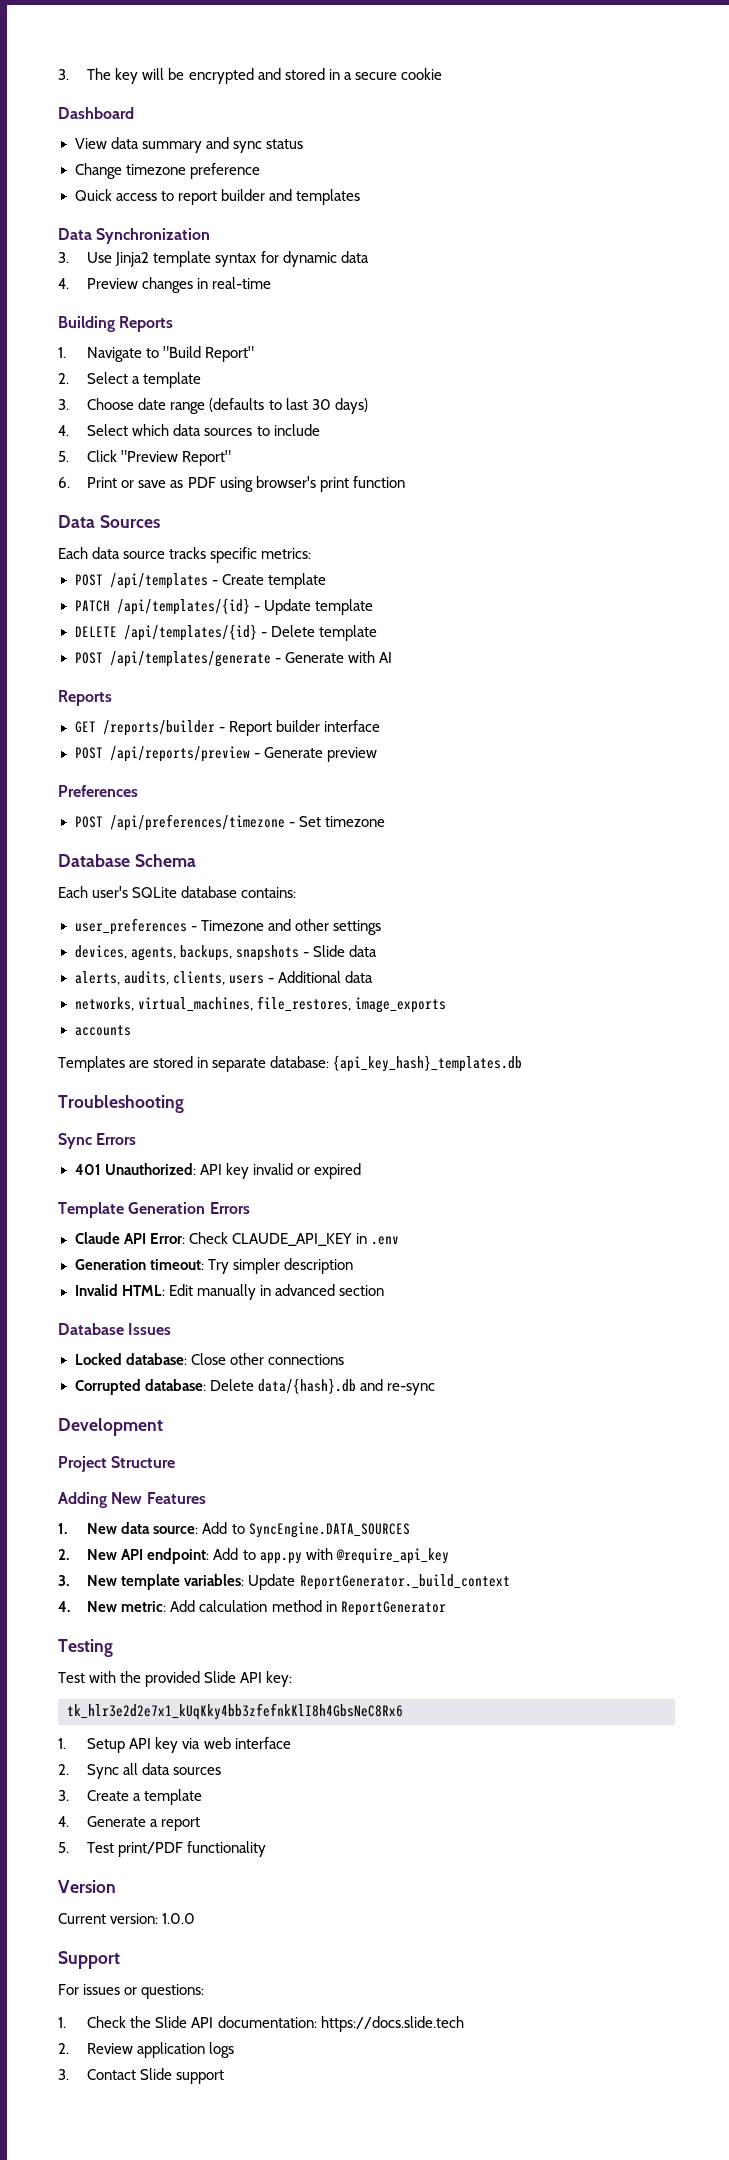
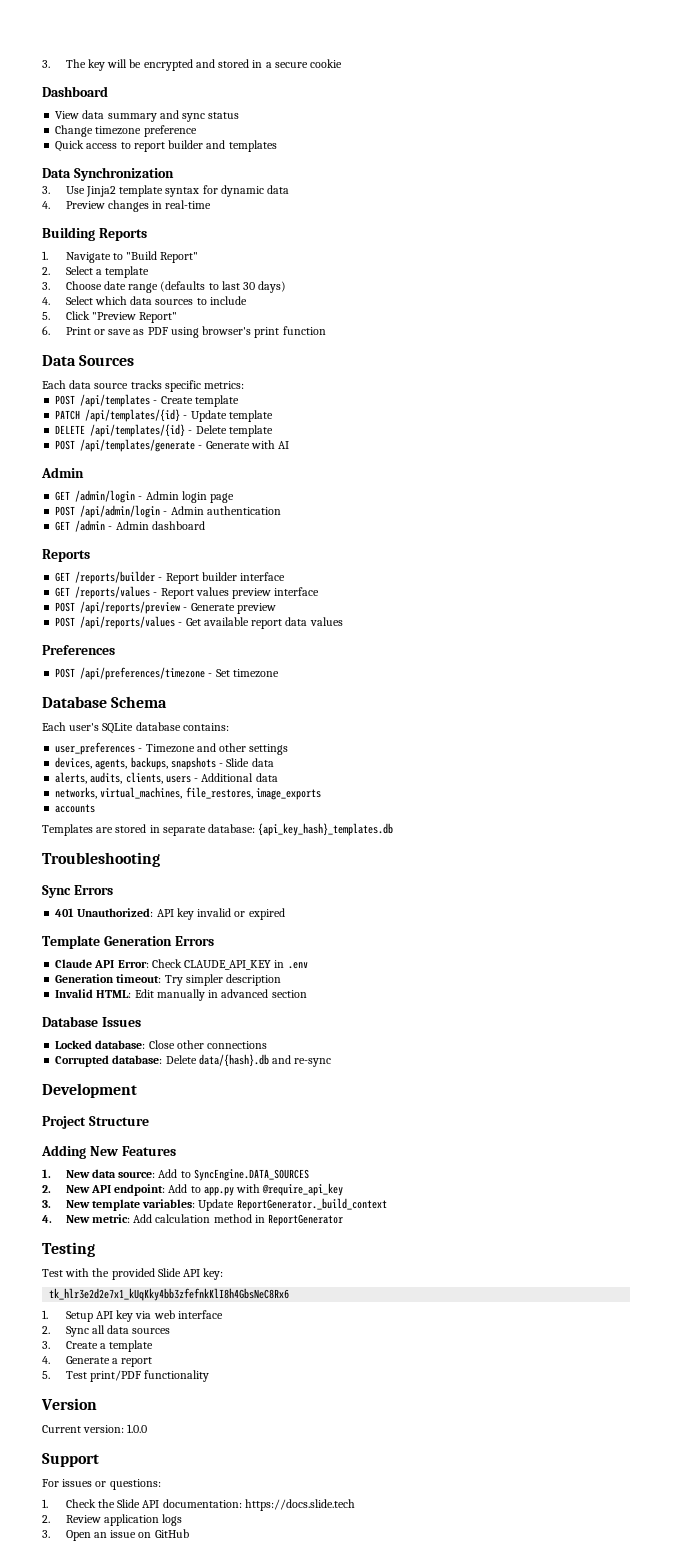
(392, 657) none -> [41,467,84,478] [55,490,235,503] [55,505,281,518] [55,520,205,532] // Admin // GET /admin/login - Admin login page // POST /api/admin/login - Admin authentication // GET /admin - Admin dashboard
(380, 726) none -> [55,586,320,599] // GET /reports/values - Report values preview interface
(377, 754) none -> [55,616,343,629] // POST /api/reports/values - Get available report data values
[87,2068,225,2084] Contact Slide support -> [65,1529,189,1541] Open an issue on GitHub

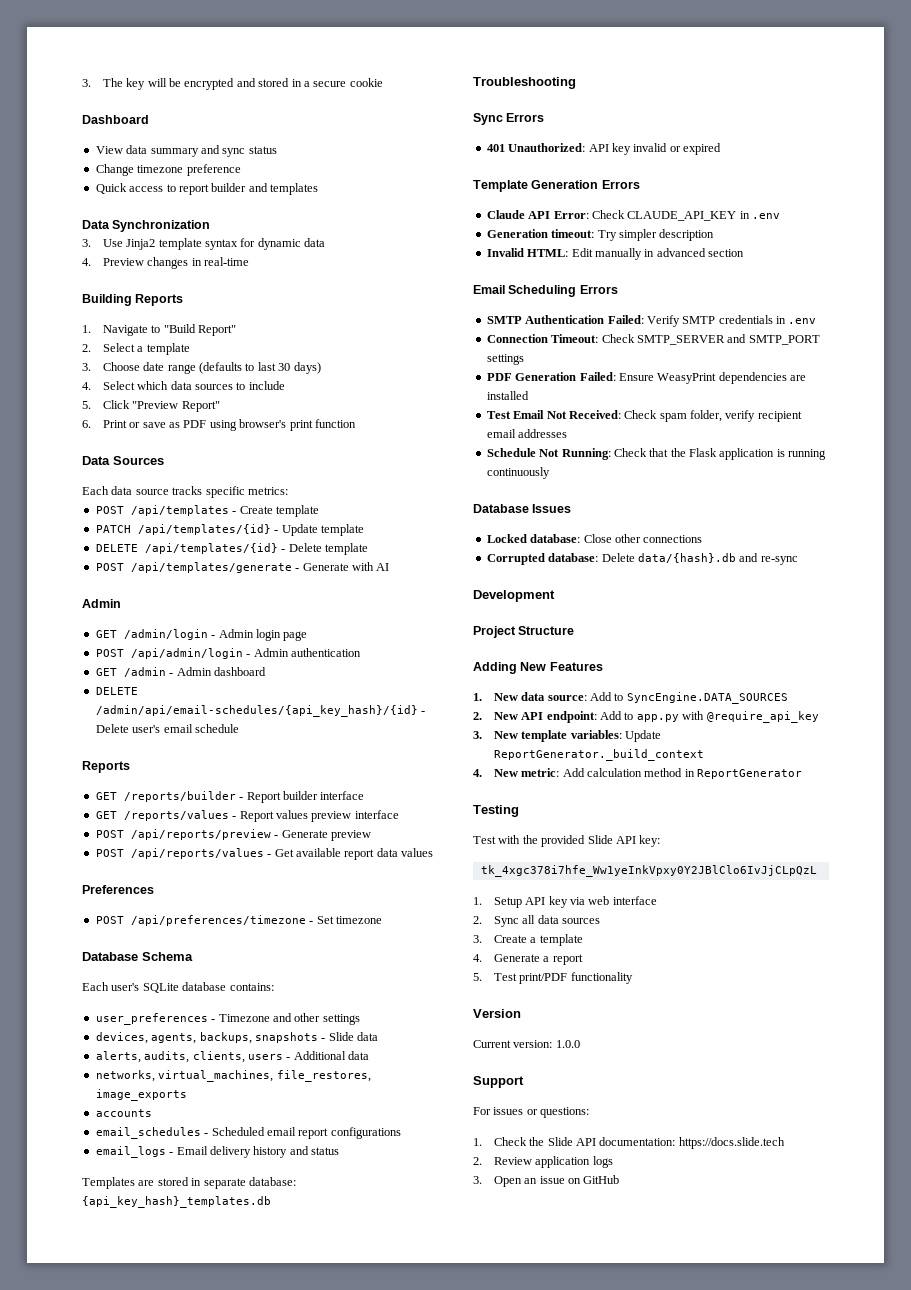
(205, 525) none -> [95,687,138,695] [95,705,426,717] [95,724,239,733] // DELETE /admin/api/email-schedules/{api_key_hash}/{id} - Delete user's email schedule
(96, 808) none -> [95,1127,401,1139] [95,1146,339,1158] // email_schedules - Scheduled email report configurations // email_logs - Email delivery history and status
(307, 994) none -> [473,285,618,297] [486,315,817,327] [486,334,820,345] [486,354,524,365] [486,372,806,384] [486,391,529,400] [486,410,802,422] [486,429,568,438] [486,448,827,460] [486,467,550,479] // Email Scheduling Errors // SMTP Authentication Failed: Verify SMTP credentials in .env // Connection Timeout: Check SMTP_SERVER and SMTP_PORT settings // PDF Generation Failed: Ensure WeasyPrint dependencies are installed // Test Email Not Received: Check spam folder, verify recipient email addresses // Schedule Not Running: Check that the Flask application is running continuously
[49,1288,290,1301] tk_hlr3e2d2e7x1_kUqKky4bb3zfefnkKlI8h4GbsNeC8Rx6 -> [480,865,817,877] tk_4xgc378i7hfe_Ww1yeInkVpxy0Y2JBlClo6IvJjCLpQzL

